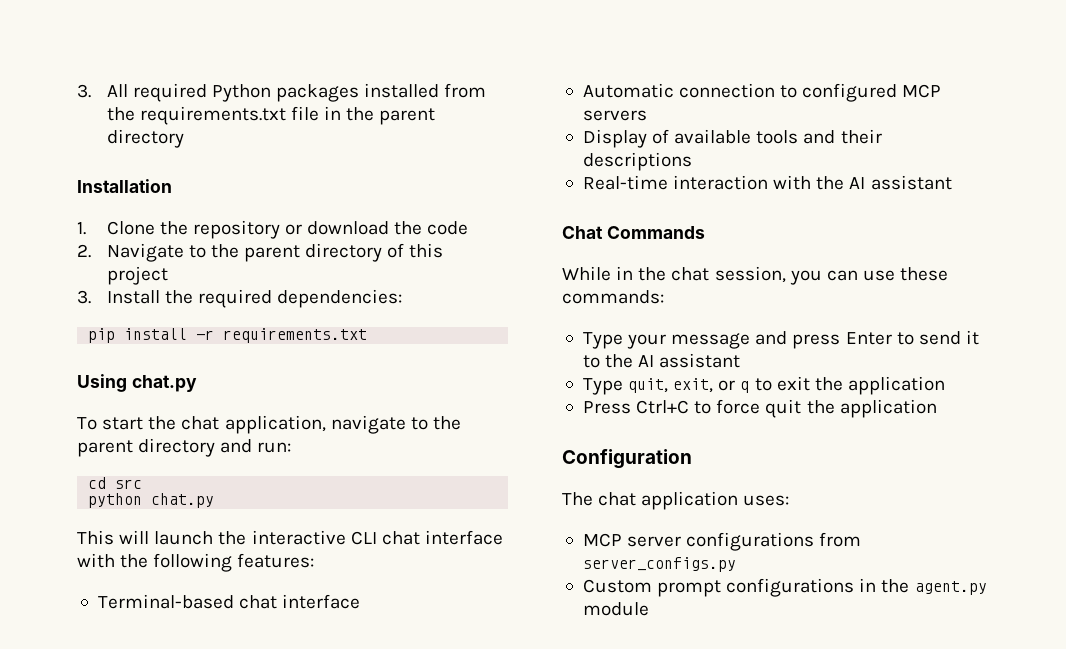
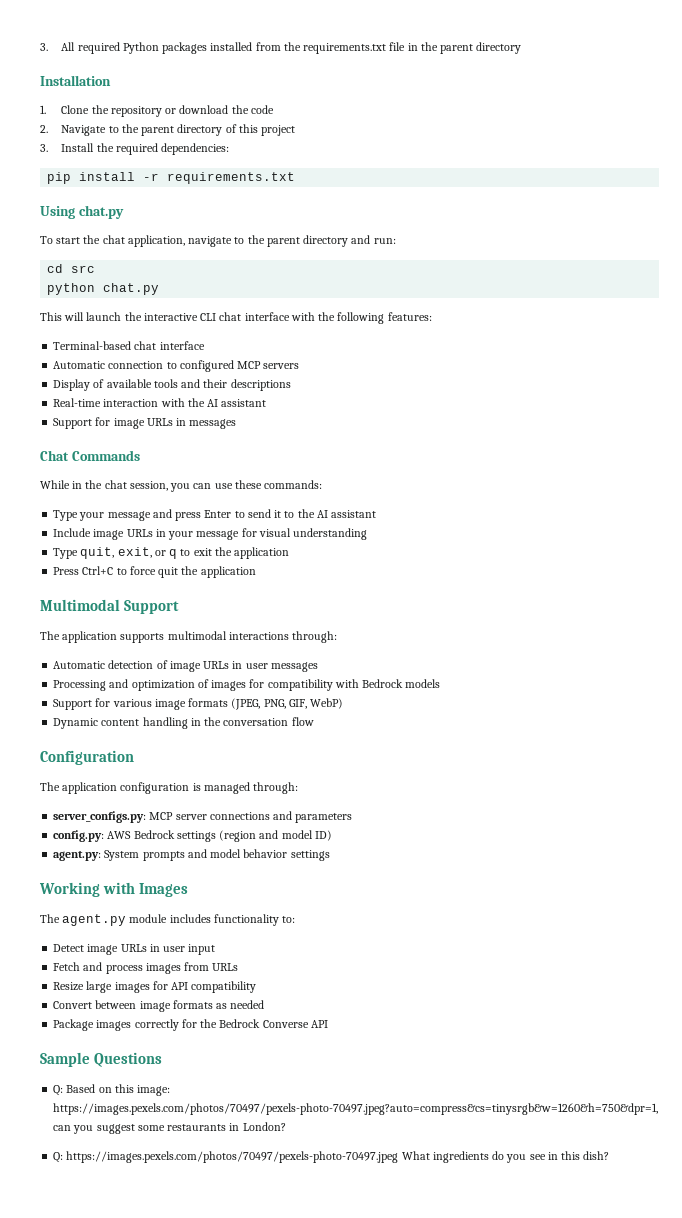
(952, 182) none -> [53,417,237,429] // Support for image URLs in messages
(741, 360) none -> [53,528,368,540] // Include image URLs in your message for visual understanding
[562,449,692,469] [562,491,790,510] [582,532,862,551] [582,557,736,572] [582,578,987,597] [582,602,649,616] Configuration // The chat application uses: // MCP server configurations from server_configs.py // Custom prompt configurations in the agent.py module -> [40,599,180,614] [40,631,338,643] [53,660,318,672] [53,679,441,691] [53,698,344,710] [53,717,314,729] [40,750,134,765] [40,782,299,794] [53,811,353,823] [53,830,332,842] [53,849,330,861] [39,882,189,897] [40,914,296,926] [53,944,216,955] [53,962,239,974] [53,981,257,993] [53,1000,265,1012] [53,1019,328,1031] [40,1052,163,1067] [53,1084,171,1096] [53,1103,659,1115] [53,1122,286,1134] [53,1151,610,1163] Multimodal Support // The application supports multimodal interactions through: // Automatic detection of image URLs in user messages // Processing and optimization of images for compatibility with Bedrock models // Support for various image formats (JPEG, PNG, GIF, WebP) // Dynamic content handling in the conversation flow // Configuration // The application configuration is managed through: // server_configs.py: MCP server connections and parameters // config.py: AWS Bedrock settings (region and model ID) // agent.py: System prompts and model behavior settings // Working with Images // The agent.py module includes functionality to: // Detect image URLs in user input // Fetch and process images from URLs // Resize large images for API compatibility // Convert between image formats as needed // Package images correctly for the Bedrock Converse API // Sample Questions // Q: Based on this image: https://images.pexels.com/photos/70497/pexels-photo-70497.jpeg?auto=compress&cs=tinysrgb&w=1260&h=750&dpr=1, can you suggest some restaurants in London? // Q: https://images.pexels.com/photos/70497/pexels-photo-70497.jpeg What ingredients do you see in this dish?

